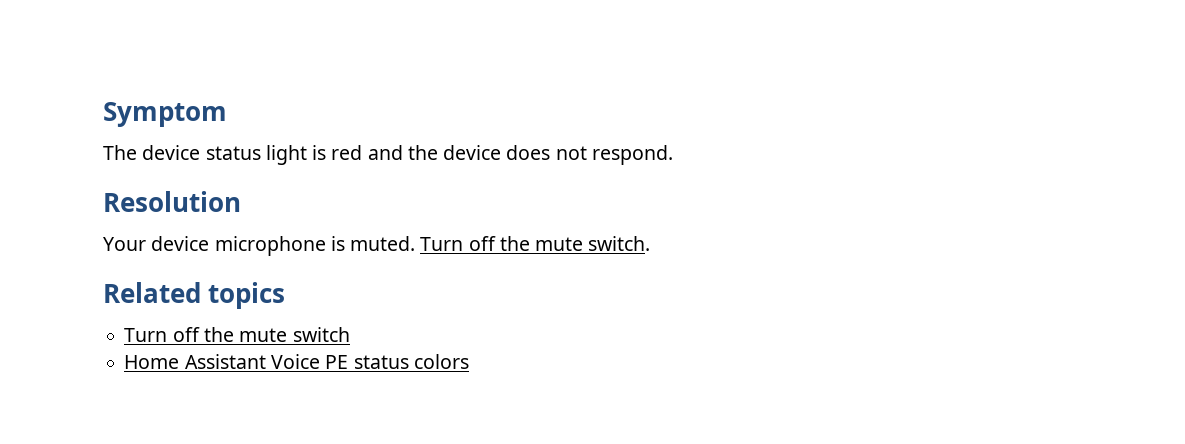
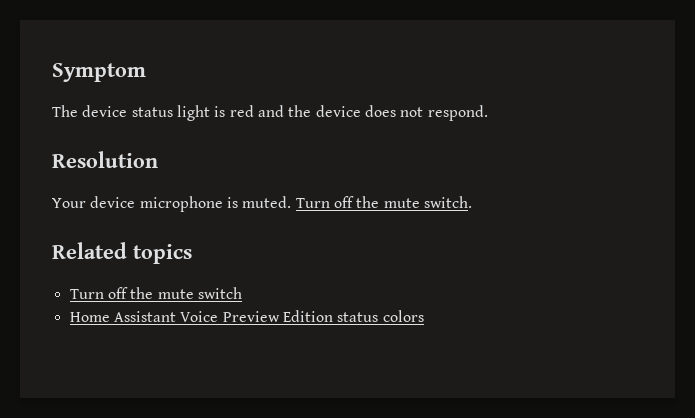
[325,355,349,369] PE -> [222,310,333,322] Preview Edition

